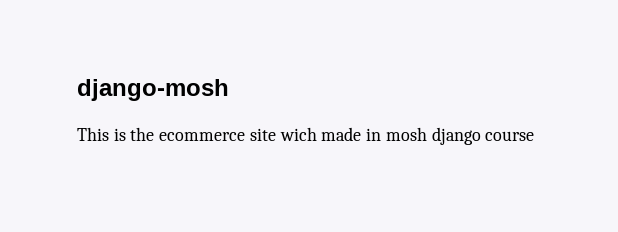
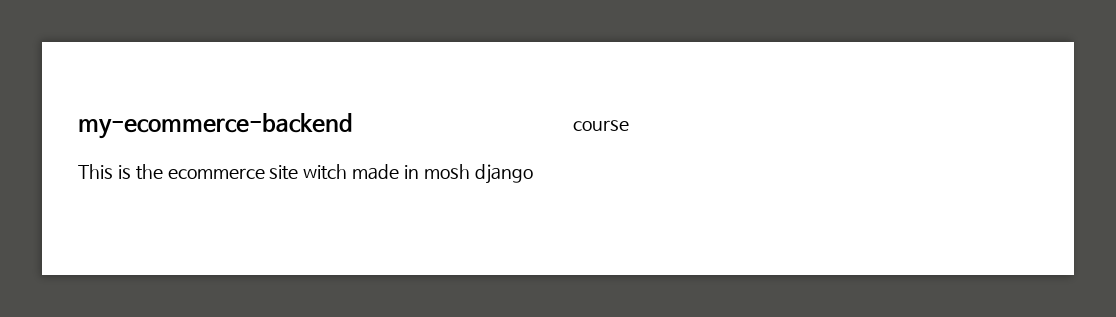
[77,79,229,101] django-mosh -> [78,113,353,139] my-ecommerce-backend
[279,127,317,141] wich -> [303,164,348,180] witch

